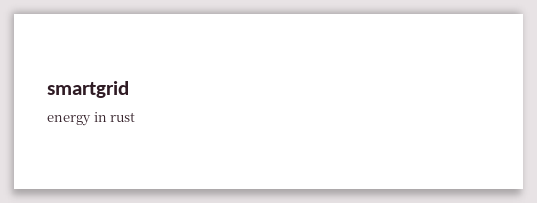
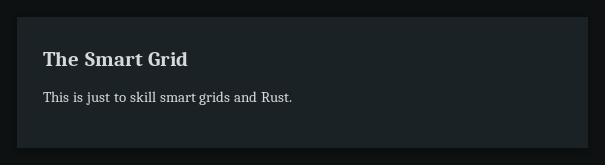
[47,81,129,98] [47,112,136,126] smartgrid // energy in rust -> [43,51,189,66] [43,91,293,105] The Smart Grid // This is just to skill smart grids and Rust.

